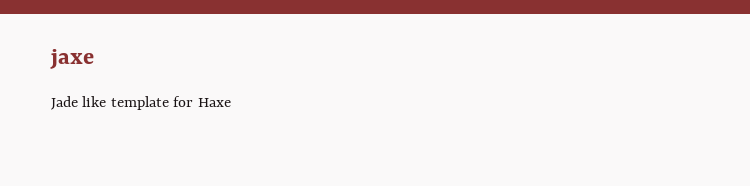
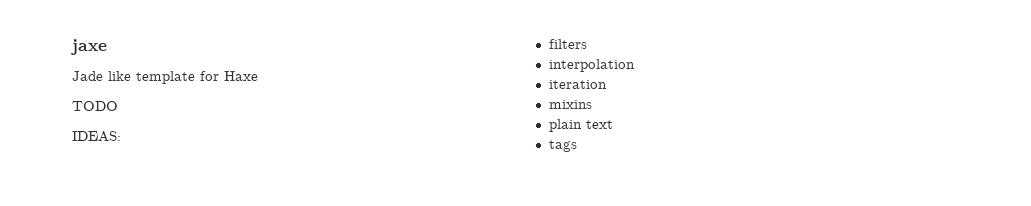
(231, 102) none -> [72,101,118,111] [72,131,121,142] [548,39,587,49] [548,59,635,72] [548,80,607,89] [548,100,592,109] [548,119,613,132] [548,140,577,152] // TODO // IDEAS: // filters // interpolation // iteration // mixins // plain text // tags

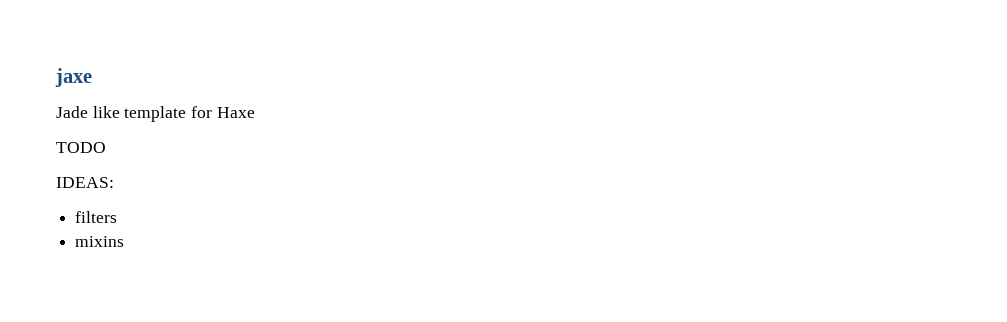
[548,59,635,72] [548,80,607,89] // interpolation // iteration -> (118, 217) none
[548,119,613,132] [548,140,577,152] // plain text // tags -> (125, 241) none

